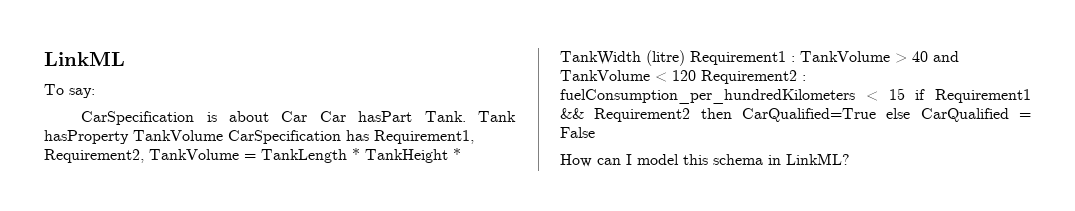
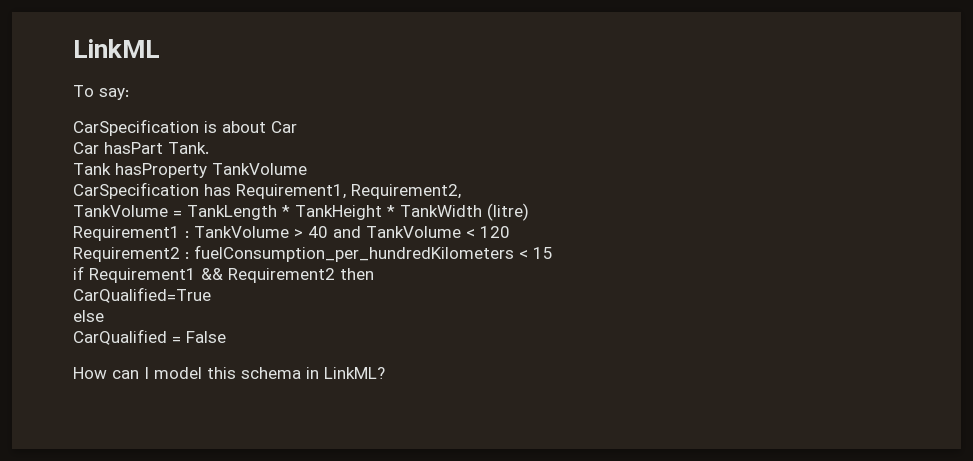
(308, 116) none -> (297, 127) //
(466, 116) none -> (209, 148) //
(223, 135) none -> (307, 169) //
(144, 156) none -> (461, 191) //
(685, 58) none -> (529, 212) //
(696, 75) none -> (510, 232) //
(905, 94) none -> (553, 253) //
(732, 113) none -> (374, 274) //
(876, 115) none -> (211, 295) //
(911, 113) none -> (104, 316) //

